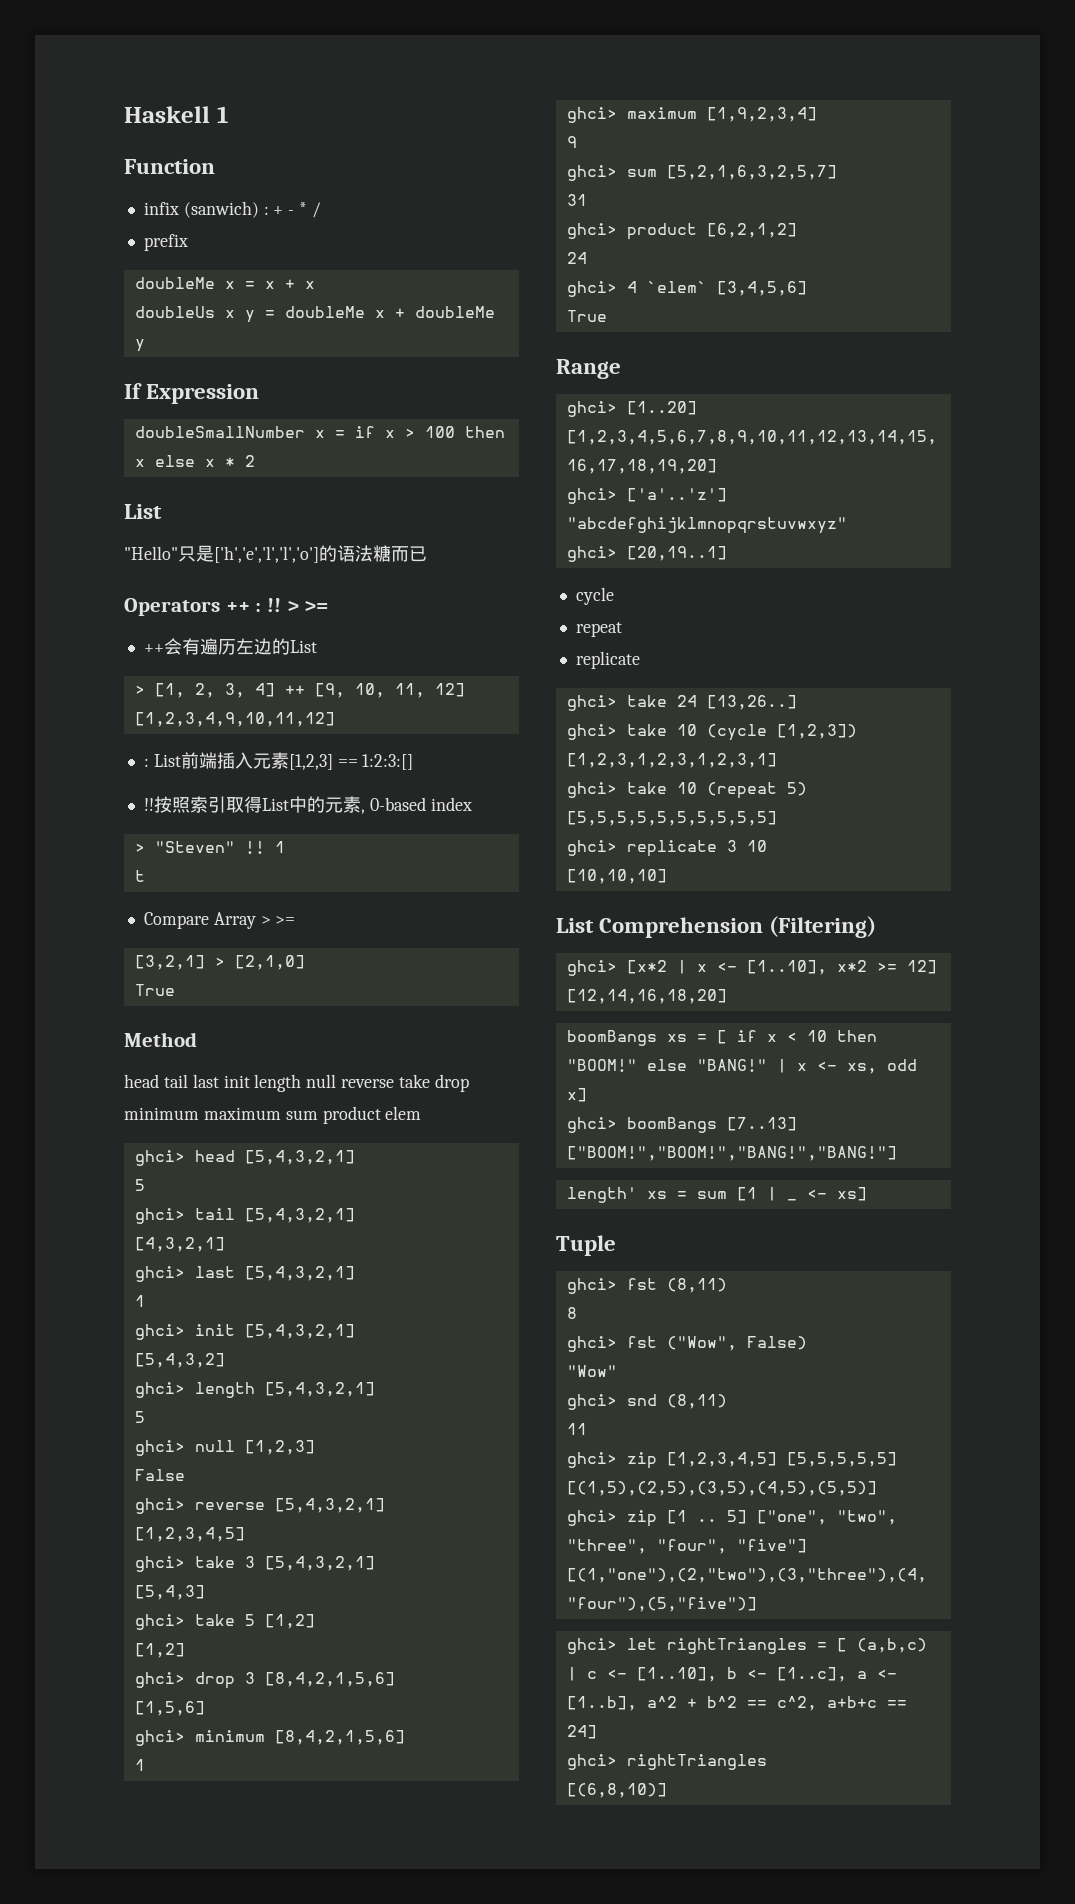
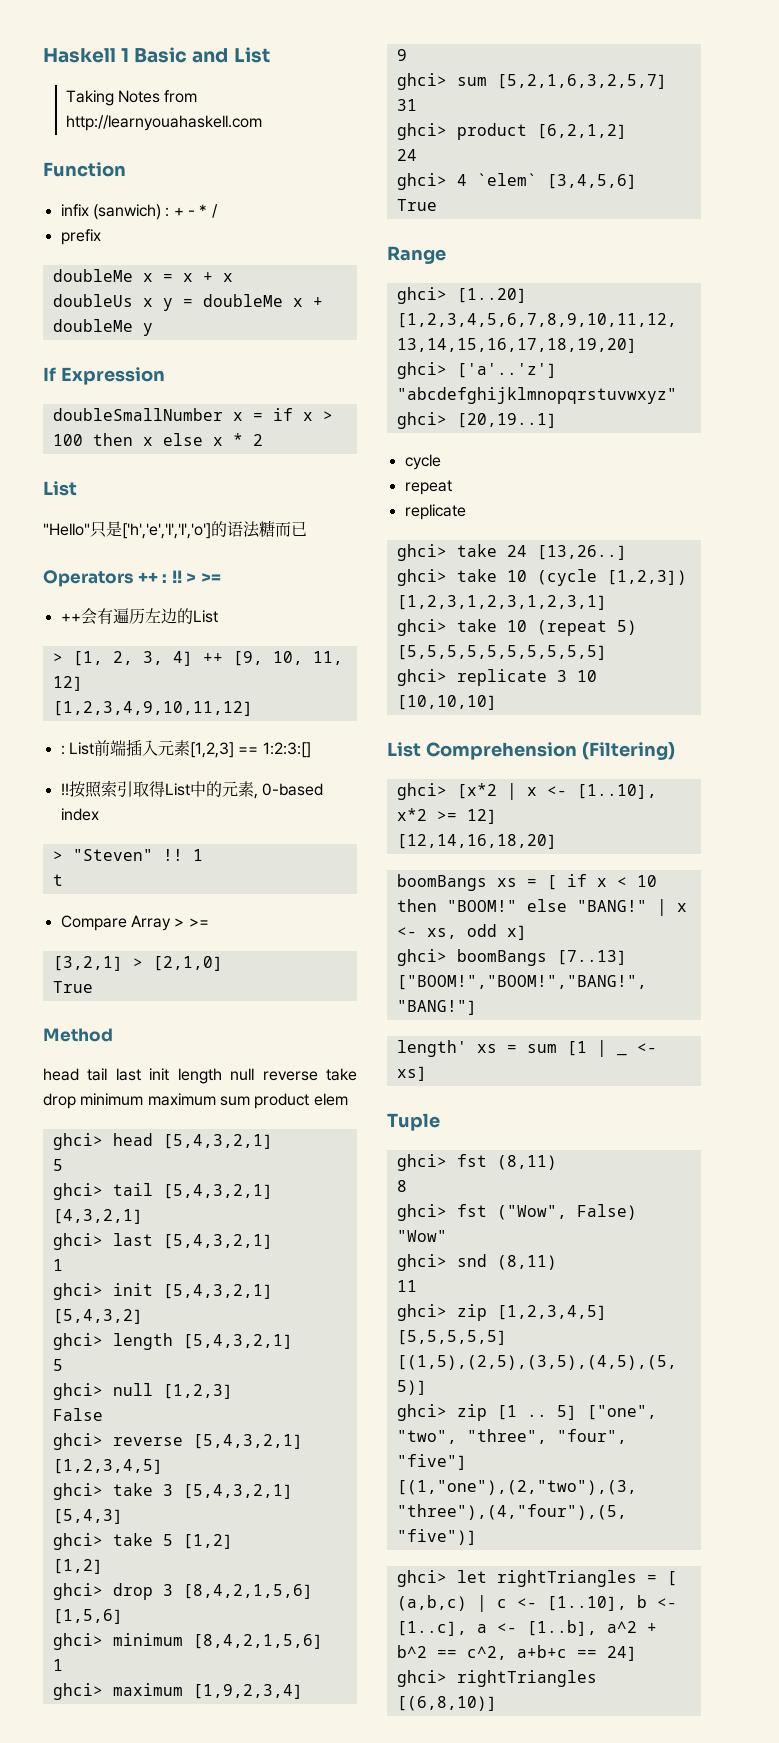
(228, 114) none -> [134,47,270,63] [65,90,198,106] [65,115,262,131] Basic and List // Taking Notes from http://learnyouahaskell.com

